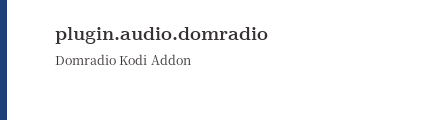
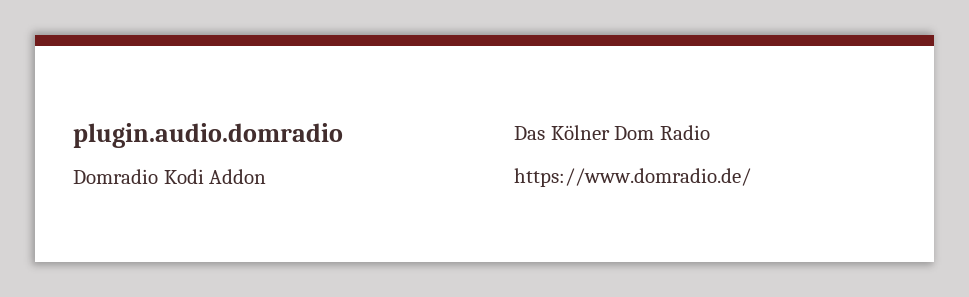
(191, 59) none -> [514,125,710,140] [514,168,751,187] // Das Kölner Dom Radio // https://www.domradio.de/

